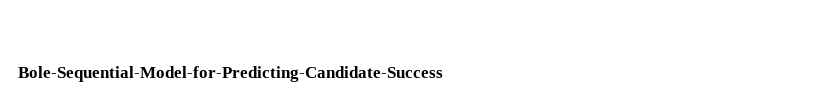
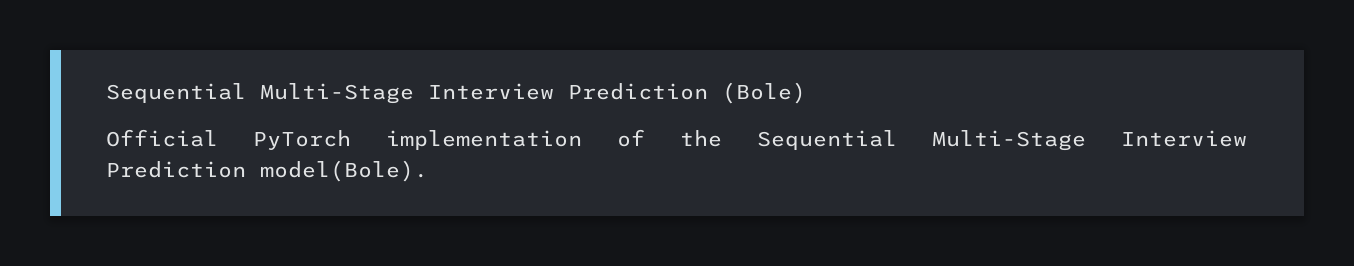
[18,66,443,82] Bole-Sequential-Model-for-Predicting-Candidate-Success -> [106,82,806,104] [106,129,1247,151] [106,160,428,182] Sequential Multi-Stage Interview Prediction (Bole) // Official PyTorch implementation of the Sequential Multi-Stage Interview Prediction model(Bole).

